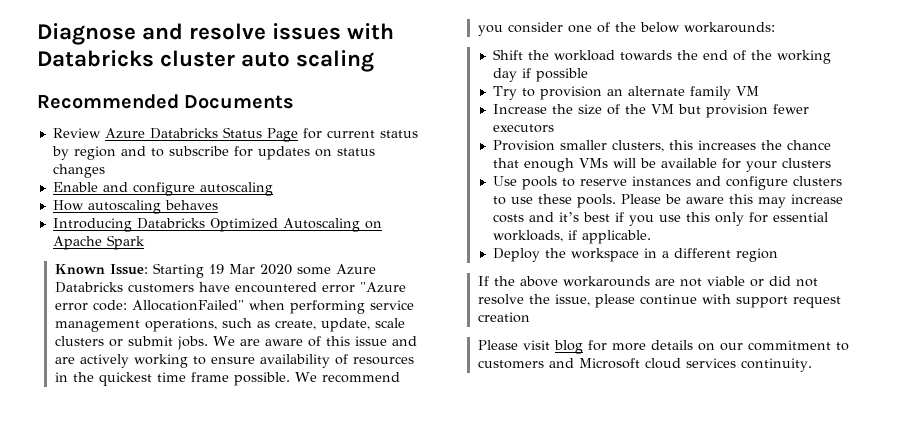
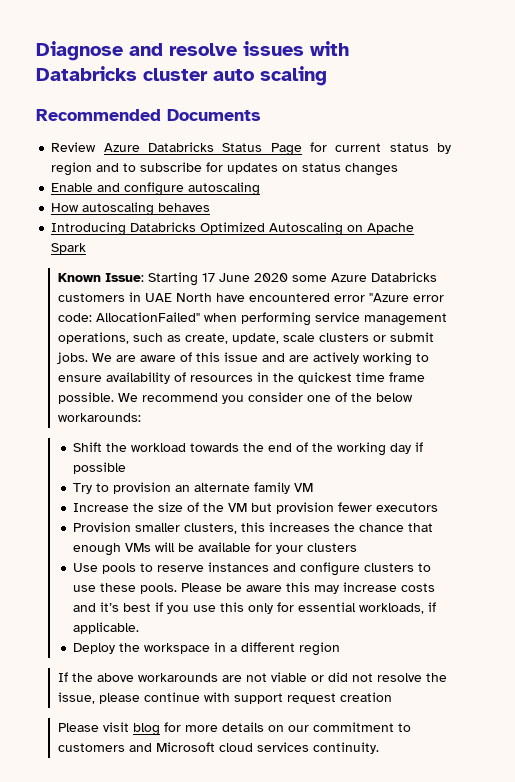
[208,264,255,274] 19 Mar -> [201,273,250,282] 17 June
(194, 288) none -> [128,292,212,302] in UAE North

